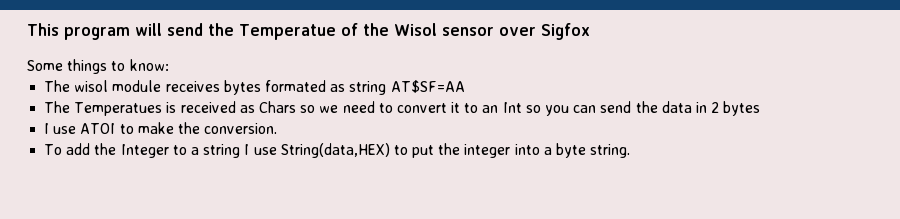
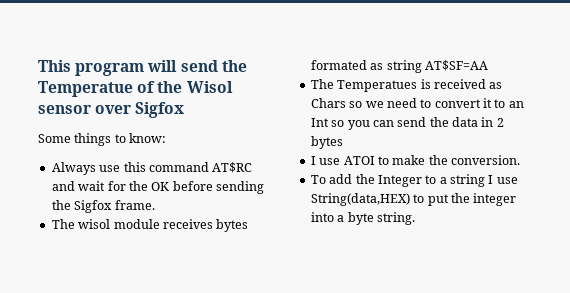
(169, 65) none -> [51,162,253,175] [51,181,264,194] [51,200,155,213] // Always use this command AT$RC and wait for the OK before sending the Sigfox frame.

